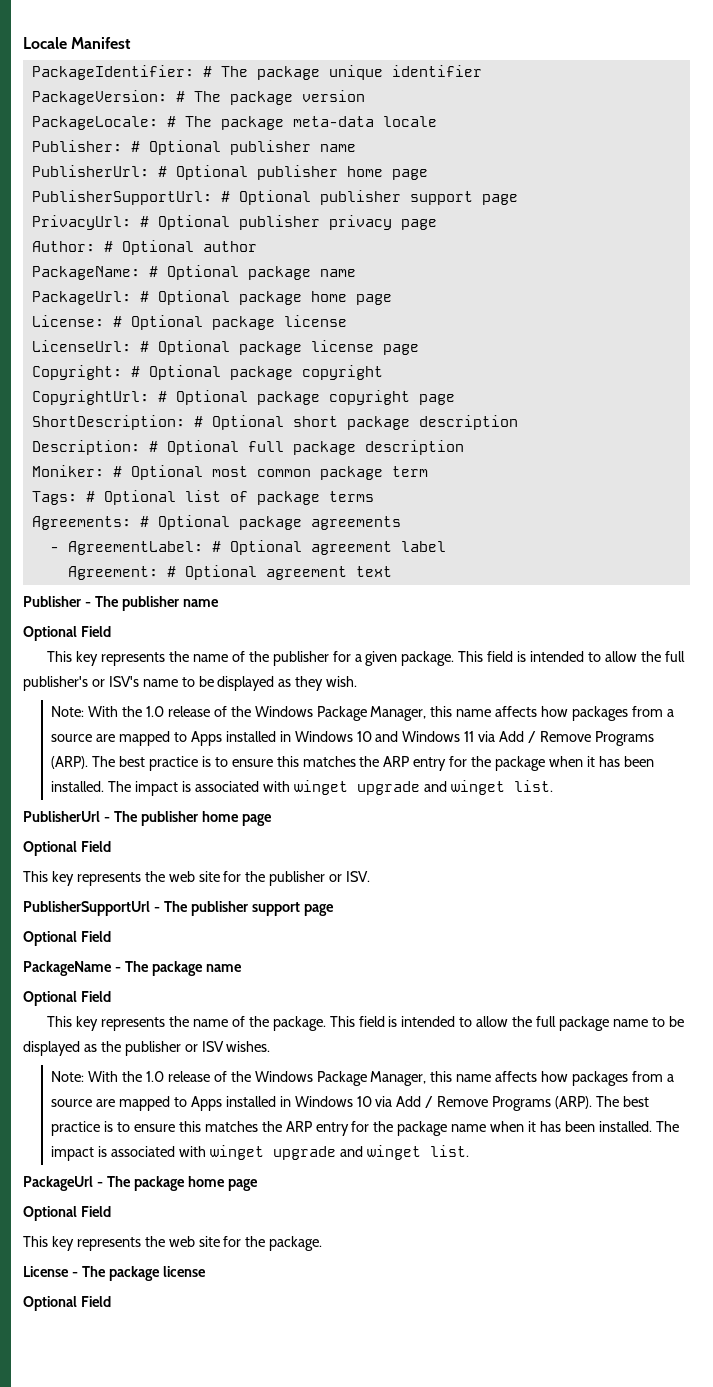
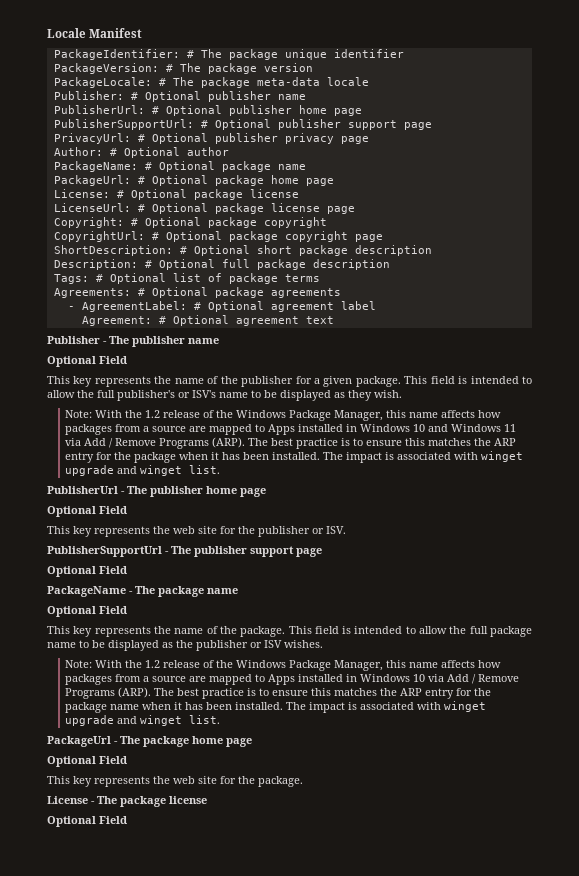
[31,465,428,480] // Moniker: # Optional most common package term -> (390, 264) none
[145,706,164,717] 1.0 -> [145,410,161,418] 1.2
[145,1071,164,1082] 1.0 -> [145,660,161,668] 1.2

